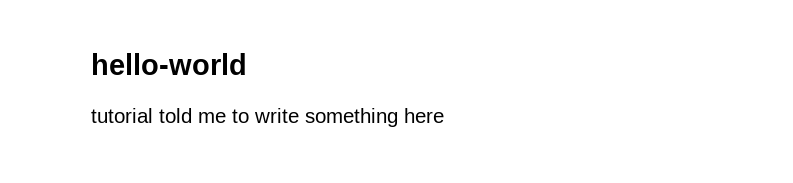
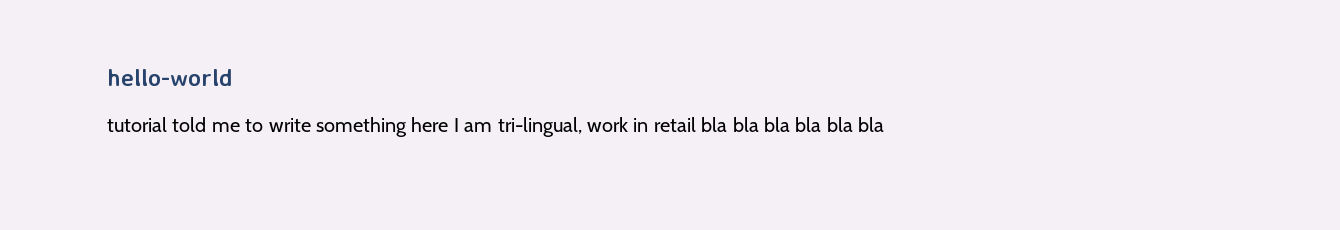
(444, 115) none -> [453,117,885,137] I am tri-lingual, work in retail bla bla bla bla bla bla

